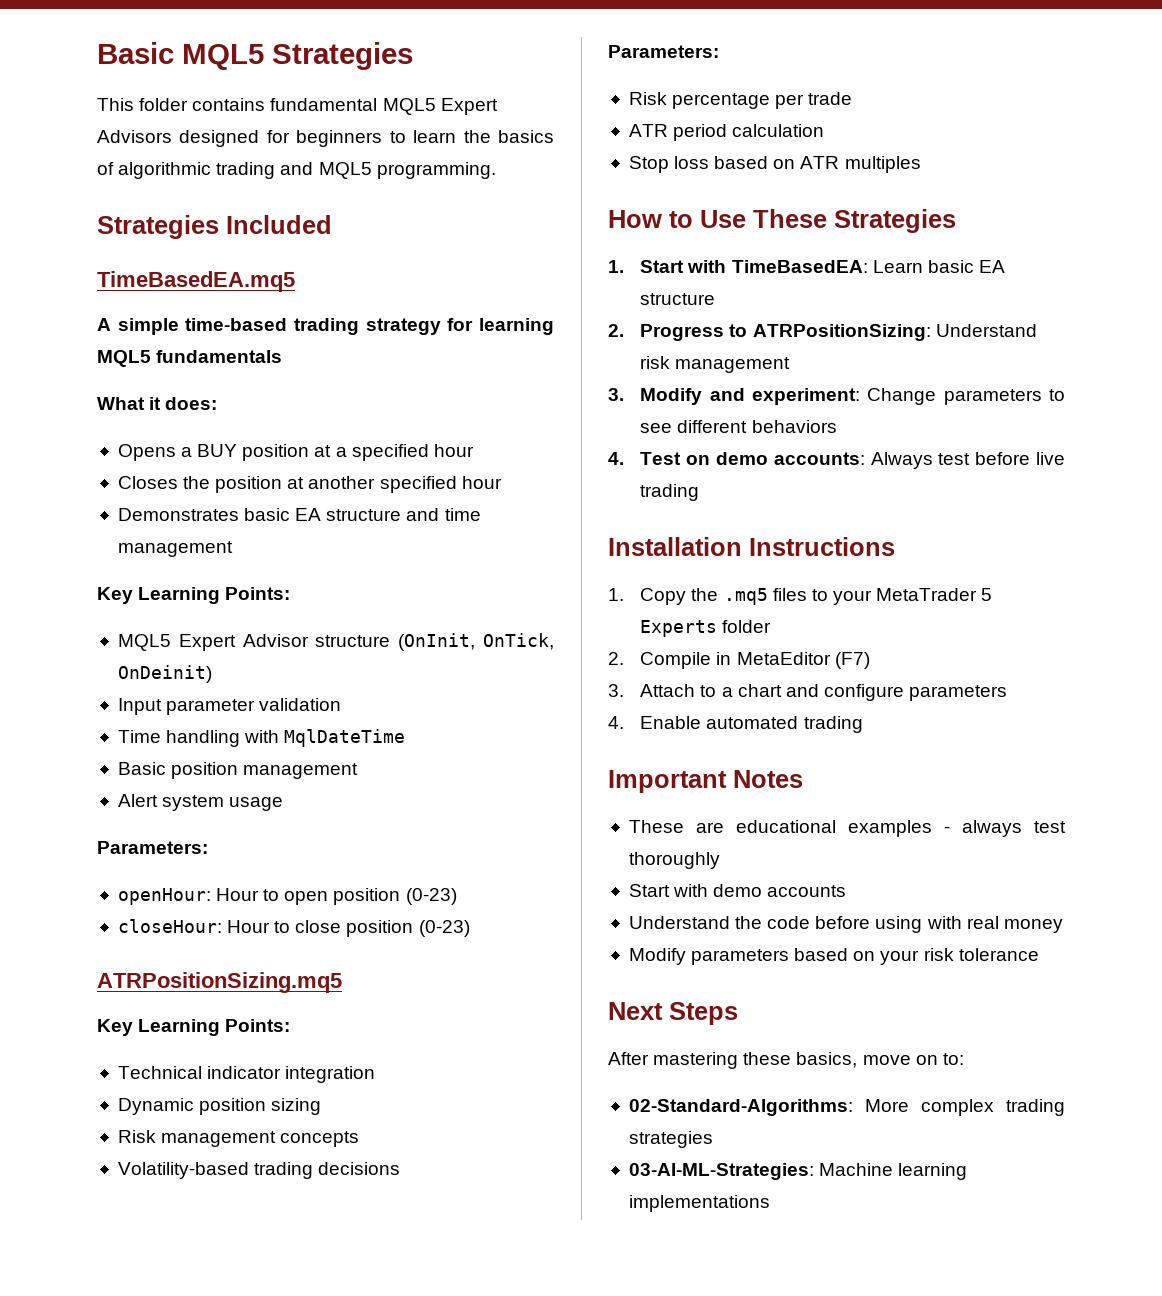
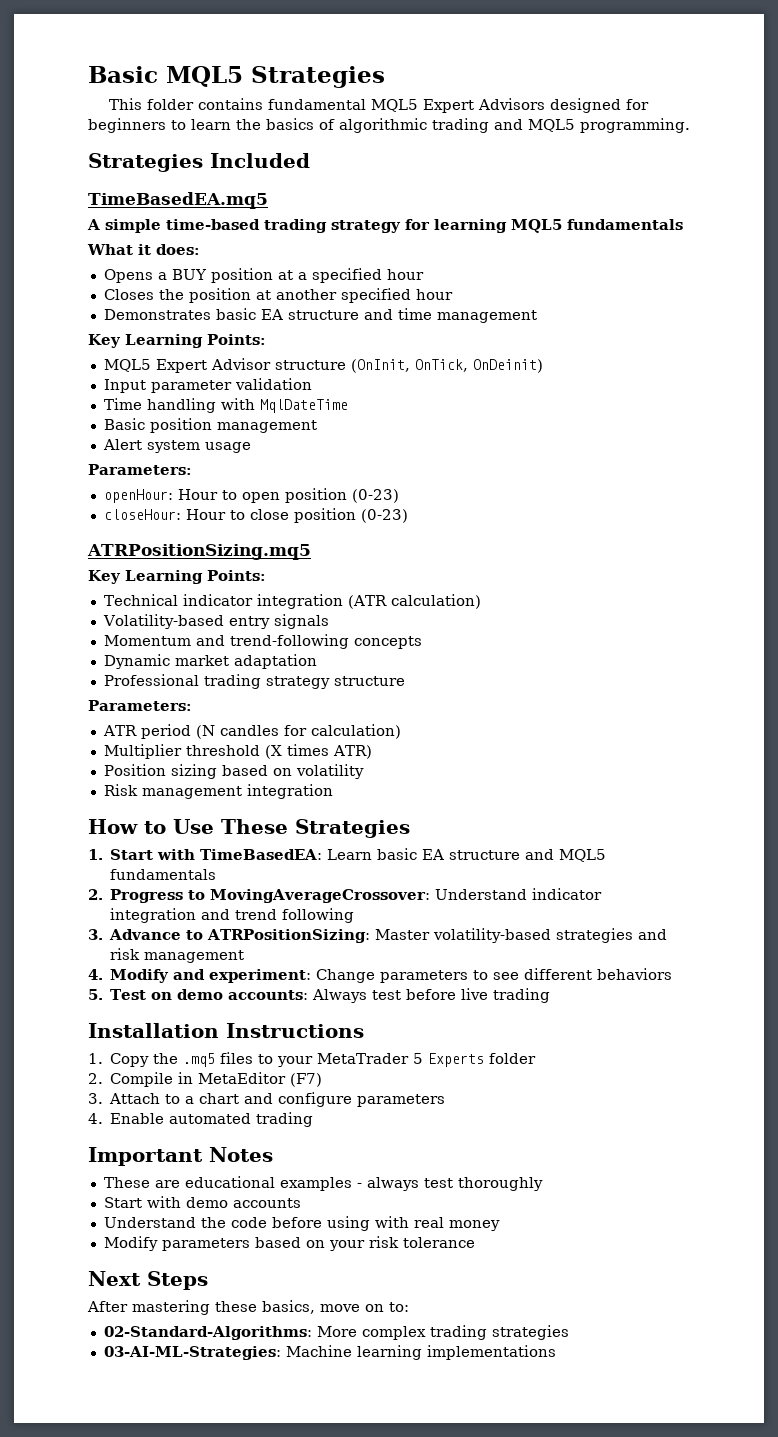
[117,1098,322,1115] [117,1130,360,1147] [117,1162,401,1179] [608,45,719,58] [628,92,853,109] [628,124,825,141] [628,156,921,173] // Dynamic position sizing // Risk management concepts // Volatility-based trading decisions // Parameters: // Risk percentage per trade // ATR period calculation // Stop loss based on ATR multiples -> [347,594,481,609] [102,614,329,629] [103,634,422,649] [103,654,317,669] [103,674,405,689] [88,700,192,711] [102,724,401,739] [103,744,372,759] [103,764,364,779] [103,784,333,799] (ATR calculation) // Volatility-based entry signals // Momentum and trend-following concepts // Dynamic market adaptation // Professional trading strategy structure // Parameters: // ATR period (N candles for calculation) // Multiplier threshold (X times ATR) // Position sizing based on volatility // Risk management integration
(716, 299) none -> [525,849,607,862] [110,869,217,880] and MQL5 fundamentals
[752,324,1037,341] ATRPositionSizing: Understand -> [210,888,603,903] [110,908,355,923] [88,928,668,943] MovingAverageCrossover: Understand indicator integration and trend following // 3. Advance to ATRPositionSizing: Master volatility-based strategies and
[608,388,624,401] 3. -> [88,969,103,980] 4.
[608,452,624,465] 4. -> [88,989,103,1000] 5.

